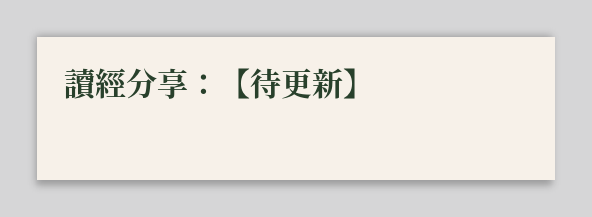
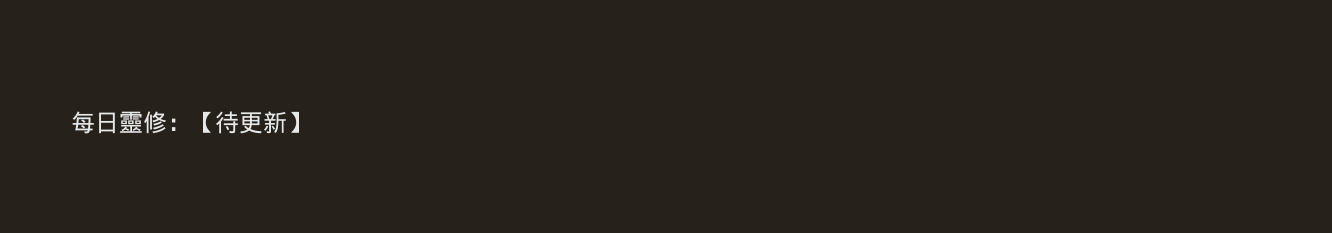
[64,68,188,101] 讀經分享 -> [71,111,167,134] 每日靈修

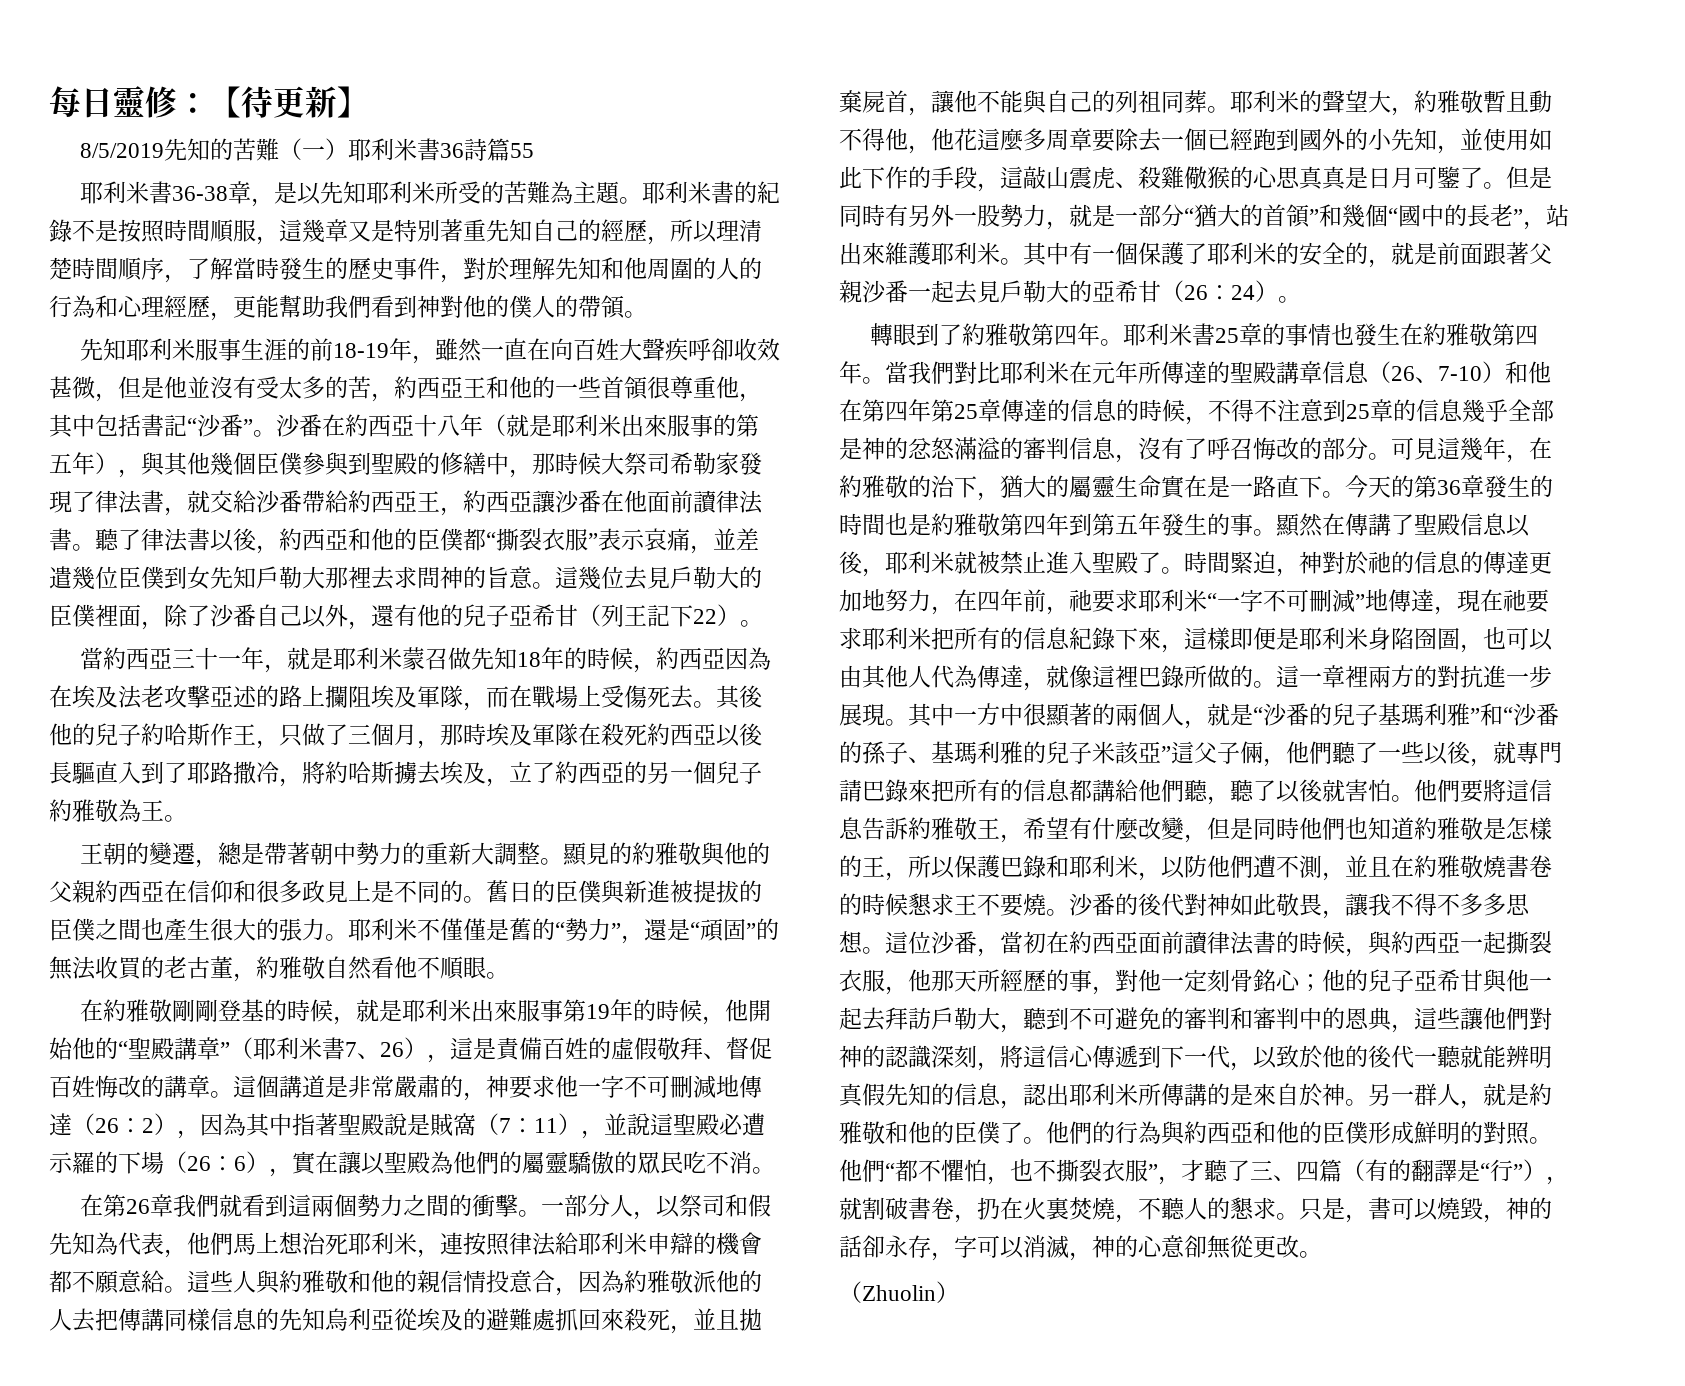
(311, 122) none -> [80,138,535,161] [80,181,781,207] [49,219,762,245] [49,257,762,283] [49,295,647,321] [80,338,781,364] [49,376,762,402] [49,414,759,438] [49,452,762,478] [49,490,763,516] [49,528,759,554] [49,566,762,590] [49,604,763,630] [80,647,772,673] [49,685,763,711] [49,723,763,749] [49,761,762,787] [49,799,187,822] [80,842,771,868] [49,880,762,904] [49,918,779,944] [49,956,509,982] [80,999,772,1025] [49,1037,772,1063] [49,1075,762,1101] [49,1113,765,1139] [49,1151,775,1177] [80,1194,772,1220] [49,1232,762,1258] [49,1270,762,1296] [49,1308,762,1334] [839,90,1552,116] [839,128,1552,154] [839,166,1552,192] [839,204,1569,230] [839,242,1552,268] [839,280,1301,304] [870,323,1539,346] [839,361,1551,384] [839,399,1554,425] [839,437,1552,463] [839,475,1553,501] [839,513,1530,537] [839,551,1552,577] [839,589,1549,615] [839,627,1553,653] [839,665,1552,691] [839,703,1559,729] [839,741,1562,767] [839,779,1552,805] [839,817,1552,843] [839,855,1552,881] [839,893,1530,919] [839,931,1552,957] [839,969,1552,995] [839,1007,1552,1033] [839,1045,1552,1071] [839,1083,1552,1109] [839,1121,1552,1145] [839,1159,1569,1185] [839,1197,1552,1223] [839,1235,1322,1261] [839,1281,959,1303] // 8/5/2019先知的苦難（一）耶利米書36詩篇55 // 耶利米書36-38章，是以先知耶利米所受的苦難為主題。耶利米書的紀錄不是按照時間順服，這幾章又是特別著重先知自己的經歷，所以理清楚時間順序，了解當時發生的歷史事件，對於理解先知和他周圍的人的行為和心理經歷，更能幫助我們看到神對他的僕人的帶領。 // 先知耶利米服事生涯的前18-19年，雖然一直在向百姓大聲疾呼卻收效甚微，但是他並沒有受太多的苦，約西亞王和他的一些首領很尊重他，其中包括書記“沙番”。沙番在約西亞十八年（就是耶利米出來服事的第五年），與其他幾個臣僕參與到聖殿的修繕中，那時候大祭司希勒家發現了律法書，就交給沙番帶給約西亞王，約西亞讓沙番在他面前讀律法書。聽了律法書以後，約西亞和他的臣僕都“撕裂衣服”表示哀痛，並差遣幾位臣僕到女先知戶勒大那裡去求問神的旨意。這幾位去見戶勒大的臣僕裡面，除了沙番自己以外，還有他的兒子亞希甘（列王記下22）。 // 當約西亞三十一年，就是耶利米蒙召做先知18年的時候，約西亞因為在埃及法老攻擊亞述的路上攔阻埃及軍隊，而在戰場上受傷死去。其後他的兒子約哈斯作王，只做了三個月，那時埃及軍隊在殺死約西亞以後長驅直入到了耶路撒冷，將約哈斯擄去埃及，立了約西亞的另一個兒子約雅敬為王。 // 王朝的變遷，總是帶著朝中勢力的重新大調整。顯見的約雅敬與他的父親約西亞在信仰和很多政見上是不同的。舊日的臣僕與新進被提拔的臣僕之間也產生很大的張力。耶利米不僅僅是舊的“勢力”，還是“頑固”的無法收買的老古董，約雅敬自然看他不順眼。 // 在約雅敬剛剛登基的時候，就是耶利米出來服事第19年的時候，他開始他的“聖殿講章”（耶利米書7、26），這是責備百姓的虛假敬拜、督促百姓悔改的講章。這個講道是非常嚴肅的，神要求他一字不可刪減地傳達（26：2），因為其中指著聖殿說是賊窩（7：11），並說這聖殿必遭示羅的下場（26：6），實在讓以聖殿為他們的屬靈驕傲的眾民吃不消。 // 在第26章我們就看到這兩個勢力之間的衝擊。一部分人，以祭司和假先知為代表，他們馬上想治死耶利米，連按照律法給耶利米申辯的機會都不願意給。這些人與約雅敬和他的親信情投意合，因為約雅敬派他的人去把傳講同樣信息的先知烏利亞從埃及的避難處抓回來殺死，並且拋棄屍首，讓他不能與自己的列祖同葬。耶利米的聲望大，約雅敬暫且動不得他，他花這麼多周章要除去一個已經跑到國外的小先知，並使用如此下作的手段，這敲山震虎、殺雞儆猴的心思真真是日月可鑒了。但是同時有另外一股勢力，就是一部分“猶大的首領”和幾個“國中的長老”，站出來維護耶利米。其中有一個保護了耶利米的安全的，就是前面跟著父親沙番一起去見戶勒大的亞希甘（26：24）。 // 轉眼到了約雅敬第四年。耶利米書25章的事情也發生在約雅敬第四年。當我們對比耶利米在元年所傳達的聖殿講章信息（26、7-10）和他在第四年第25章傳達的信息的時候，不得不注意到25章的信息幾乎全部是神的忿怒滿溢的審判信息，沒有了呼召悔改的部分。可見這幾年，在約雅敬的治下，猶大的屬靈生命實在是一路直下。今天的第36章發生的時間也是約雅敬第四年到第五年發生的事。顯然在傳講了聖殿信息以後，耶利米就被禁止進入聖殿了。時間緊迫，神對於祂的信息的傳達更加地努力，在四年前，祂要求耶利米“一字不可刪減”地傳達，現在祂要求耶利米把所有的信息紀錄下來，這樣即便是耶利米身陷囹圄，也可以由其他人代為傳達，就像這裡巴錄所做的。這一章裡兩方的對抗進一步展現。其中一方中很顯著的兩個人，就是“沙番的兒子基瑪利雅”和“沙番的孫子、基瑪利雅的兒子米該亞”這父子倆，他們聽了一些以後，就專門請巴錄來把所有的信息都講給他們聽，聽了以後就害怕。他們要將這信息告訴約雅敬王，希望有什麼改變，但是同時他們也知道約雅敬是怎樣的王，所以保護巴錄和耶利米，以防他們遭不測，並且在約雅敬燒書卷的時候懇求王不要燒。沙番的後代對神如此敬畏，讓我不得不多多思想。這位沙番，當初在約西亞面前讀律法書的時候，與約西亞一起撕裂衣服，他那天所經歷的事，對他一定刻骨銘心；他的兒子亞希甘與他一起去拜訪戶勒大，聽到不可避免的審判和審判中的恩典，這些讓他們對神的認識深刻，將這信心傳遞到下一代，以致於他的後代一聽就能辨明真假先知的信息，認出耶利米所傳講的是來自於神。另一群人，就是約雅敬和他的臣僕了。他們的行為與約西亞和他的臣僕形成鮮明的對照。他們“都不懼怕，也不撕裂衣服”，才聽了三、四篇（有的翻譯是“行”），就割破書卷，扔在火裏焚燒，不聽人的懇求。只是，書可以燒毀，神的話卻永存，字可以消滅，神的心意卻無從更改。 // （Zhuolin）

